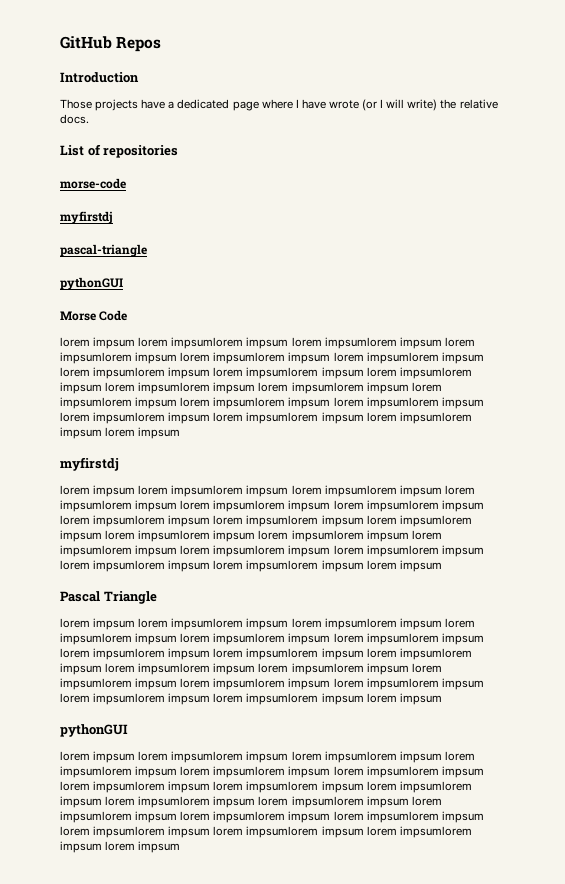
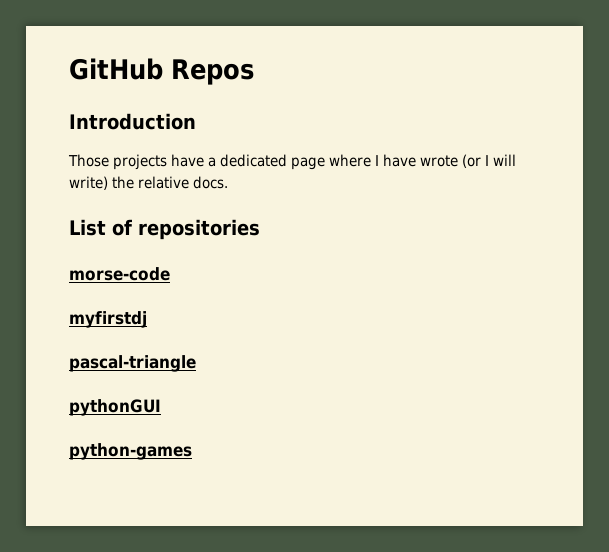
[60,310,128,321] [60,337,475,349] [60,352,484,364] [60,367,472,379] [60,382,442,394] [60,397,484,409] [60,412,472,424] [60,427,181,439] [60,457,119,471] [60,485,475,497] [60,500,484,512] [60,515,472,527] [60,530,442,542] [60,545,484,557] [60,560,442,572] [60,591,157,604] [60,618,475,630] [60,633,484,645] [60,648,472,660] [60,663,442,675] [60,678,484,690] [60,693,442,705] [60,724,128,737] [60,751,475,763] [60,766,484,778] [60,781,472,793] [60,796,442,808] [60,811,484,823] [60,826,472,838] [60,841,181,853] Morse Code // lorem impsum lorem impsumlorem impsum lorem impsumlorem impsum lorem impsumlorem impsum lorem impsumlorem impsum lorem impsumlorem impsum lorem impsumlorem impsum lorem impsumlorem impsum lorem impsumlorem impsum lorem impsumlorem impsum lorem impsumlorem impsum lorem impsumlorem impsum lorem impsumlorem impsum lorem impsumlorem impsum lorem impsumlorem impsum lorem impsumlorem impsum lorem impsumlorem impsum lorem impsum // myfirstdj // lorem impsum lorem impsumlorem impsum lorem impsumlorem impsum lorem impsumlorem impsum lorem impsumlorem impsum lorem impsumlorem impsum lorem impsumlorem impsum lorem impsumlorem impsum lorem impsumlorem impsum lorem impsumlorem impsum lorem impsumlorem impsum lorem impsumlorem impsum lorem impsumlorem impsum lorem impsumlorem impsum lorem impsumlorem impsum lorem impsumlorem impsum lorem impsum // Pascal Triangle // lorem impsum lorem impsumlorem impsum lorem impsumlorem impsum lorem impsumlorem impsum lorem impsumlorem impsum lorem impsumlorem impsum lorem impsumlorem impsum lorem impsumlorem impsum lorem impsumlorem impsum lorem impsumlorem impsum lorem impsumlorem impsum lorem impsumlorem impsum lorem impsumlorem impsum lorem impsumlorem impsum lorem impsumlorem impsum lorem impsumlorem impsum lorem impsum // pythonGUI // lorem impsum lorem impsumlorem impsum lorem impsumlorem impsum lorem impsumlorem impsum lorem impsumlorem impsum lorem impsumlorem impsum lorem impsumlorem impsum lorem impsumlorem impsum lorem impsumlorem impsum lorem impsumlorem impsum lorem impsumlorem impsum lorem impsumlorem impsum lorem impsumlorem impsum lorem impsumlorem impsum lorem impsumlorem impsum lorem impsumlorem impsum lorem impsumlorem impsum lorem impsum -> [69,443,192,460] python-games

